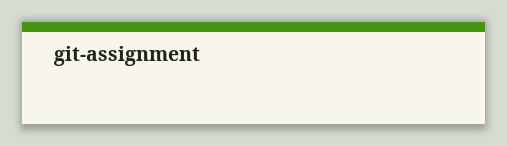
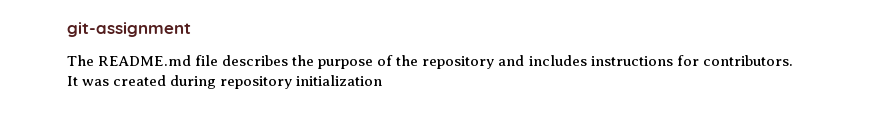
(200, 56) none -> [67,55,793,69] [67,75,383,89] // The README.md file describes the purpose of the repository and includes instructions for contributors. It was created during repository initialization

